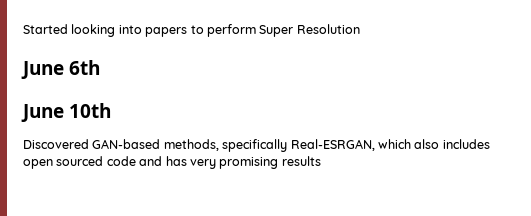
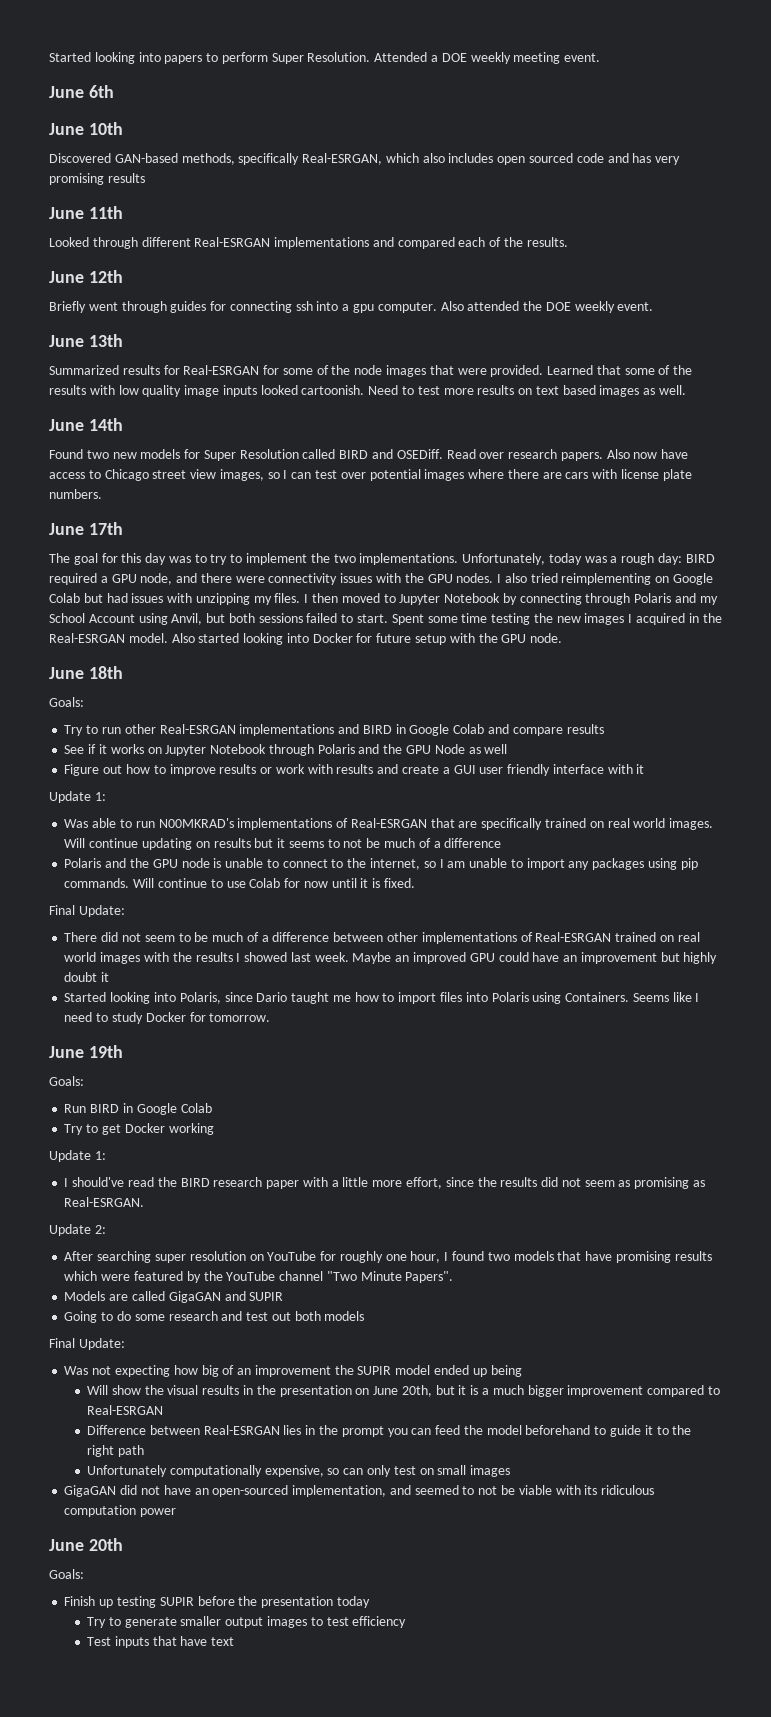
[296,24,360,34] Resolution -> [307,52,601,64] Resolution. Attended a DOE weekly meeting event.
(321, 161) none -> [49,206,123,219] [49,237,568,249] [49,270,123,283] [49,301,654,313] [49,334,123,347] [49,365,693,377] [49,385,687,397] [49,418,123,431] [49,449,689,461] [49,469,692,481] [49,489,102,499] [49,522,123,535] [49,553,715,565] [49,573,714,585] [49,593,718,605] [49,613,722,625] [49,633,563,645] [49,666,123,679] [49,697,84,707] [64,724,604,736] [64,744,508,756] [64,764,645,776] [49,791,106,803] [64,818,714,830] [64,838,502,850] [64,858,698,870] [64,878,415,888] [49,905,125,917] [64,932,700,944] [64,952,718,964] [64,972,110,982] [64,992,700,1004] [64,1012,271,1024] [49,1045,123,1058] [49,1076,84,1086] [64,1103,212,1115] [64,1123,214,1135] [49,1150,106,1162] [64,1177,705,1189] [64,1197,145,1207] [49,1224,106,1236] [64,1251,712,1263] [64,1271,454,1283] [64,1291,284,1303] [64,1311,365,1323] [49,1338,125,1350] [64,1365,522,1377] [87,1385,720,1397] [87,1405,164,1415] [87,1425,692,1437] [87,1445,144,1457] [87,1465,511,1477] [64,1485,655,1497] [64,1505,177,1517] [49,1538,123,1551] [49,1569,84,1579] [64,1596,370,1608] [87,1616,407,1628] [87,1636,235,1648] // June 11th // Looked through different Real-ESRGAN implementations and compared each of the results. // June 12th // Briefly went through guides for connecting ssh into a gpu computer. Also attended the DOE weekly event. // June 13th // Summarized results for Real-ESRGAN for some of the node images that were provided. Learned that some of the results with low quality image inputs looked cartoonish. Need to test more results on text based images as well. // June 14th // Found two new models for Super Resolution called BIRD and OSEDiff. Read over research papers. Also now have access to Chicago street view images, so I can test over potential images where there are cars with license plate numbers. // June 17th // The goal for this day was to try to implement the two implementations. Unfortunately, today was a rough day: BIRD required a GPU node, and there were connectivity issues with the GPU nodes. I also tried reimplementing on Google Colab but had issues with unzipping my files. I then moved to Jupyter Notebook by connecting through Polaris and my School Account using Anvil, but both sessions failed to start. Spent some time testing the new images I acquired in the Real-ESRGAN model. Also started looking into Docker for future setup with the GPU node. // June 18th // Goals: // Try to run other Real-ESRGAN implementations and BIRD in Google Colab and compare results // See if it works on Jupyter Notebook through Polaris and the GPU Node as well // Figure out how to improve results or work with results and create a GUI user friendly interface with it // Update 1: // Was able to run N00MKRAD's implementations of Real-ESRGAN that are specifically trained on real world images. Will continue updating on results but it seems to not be much of a difference // Polaris and the GPU node is unable to connect to the internet, so I am unable to import any packages using pip commands. Will continue to use Colab for now until it is fixed. // Final Update: // There did not seem to be much of a difference between other implementations of Real-ESRGAN trained on real world images with the results I showed last week. Maybe an improved GPU could have an improvement but highly doubt it // Started looking into Polaris, since Dario taught me how to import files into Polaris using Containers. Seems like I need to study Docker for tomorrow. // June 19th // Goals: // Run BIRD in Google Colab // Try to get Docker working // Update 1: // I should've read the BIRD research paper with a little more effort, since the results did not seem as promising as Real-ESRGAN. // Update 2: // After searching super resolution on YouTube for roughly one hour, I found two models that have promising results which were featured by the YouTube channel "Two Minute Papers". // Models are called GigaGAN and SUPIR // Going to do some research and test out both models // Final Update: // Was not expecting how big of an improvement the SUPIR model ended up being // Will show the visual results in the presentation on June 20th, but it is a much bigger improvement compared to Real-ESRGAN // Difference between Real-ESRGAN lies in the prompt you can feed the model beforehand to guide it to the right path // Unfortunately computationally expensive, so can only test on small images // GigaGAN did not have an open-sourced implementation, and seemed to not be viable with its ridiculous computation power // June 20th // Goals: // Finish up testing SUPIR before the presentation today // Try to generate smaller output images to test efficiency // Test inputs that have text

